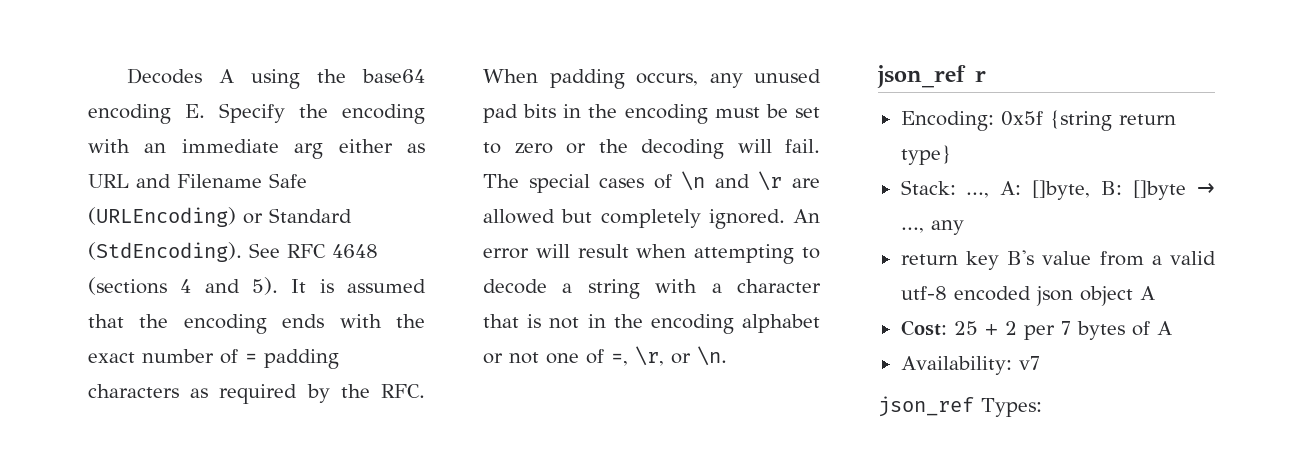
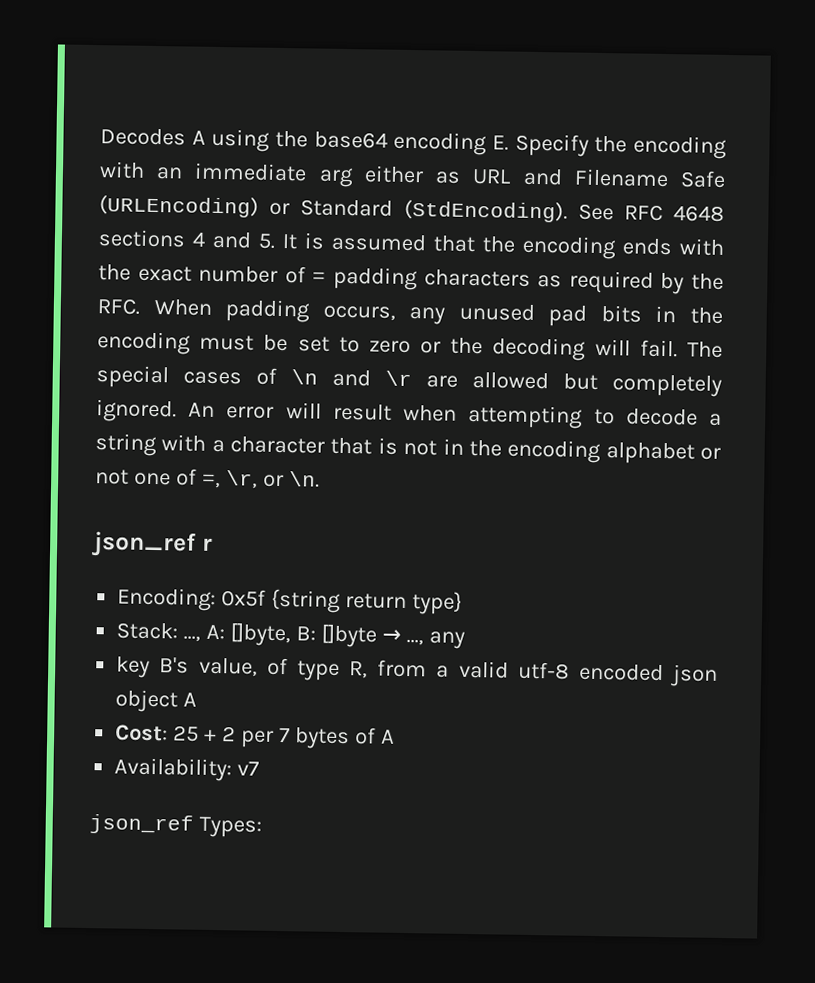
[88,277,167,295] (sections -> [98,229,186,248] sections
[252,277,278,295] 5). -> [258,233,276,249] 5.
[900,254,958,265] return -> (465, 640) none
[1042,251,1092,265] value -> [198,657,369,681] value, of type R,

